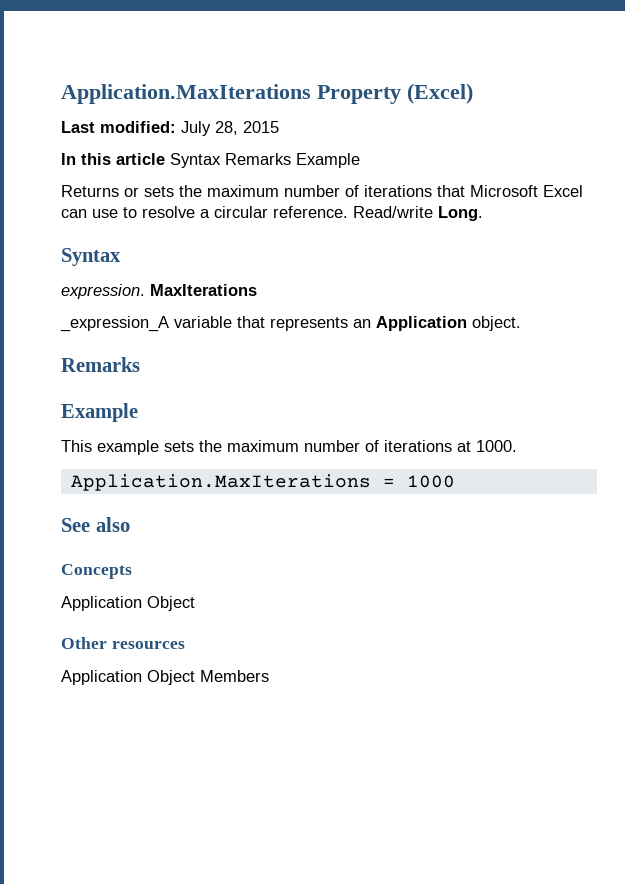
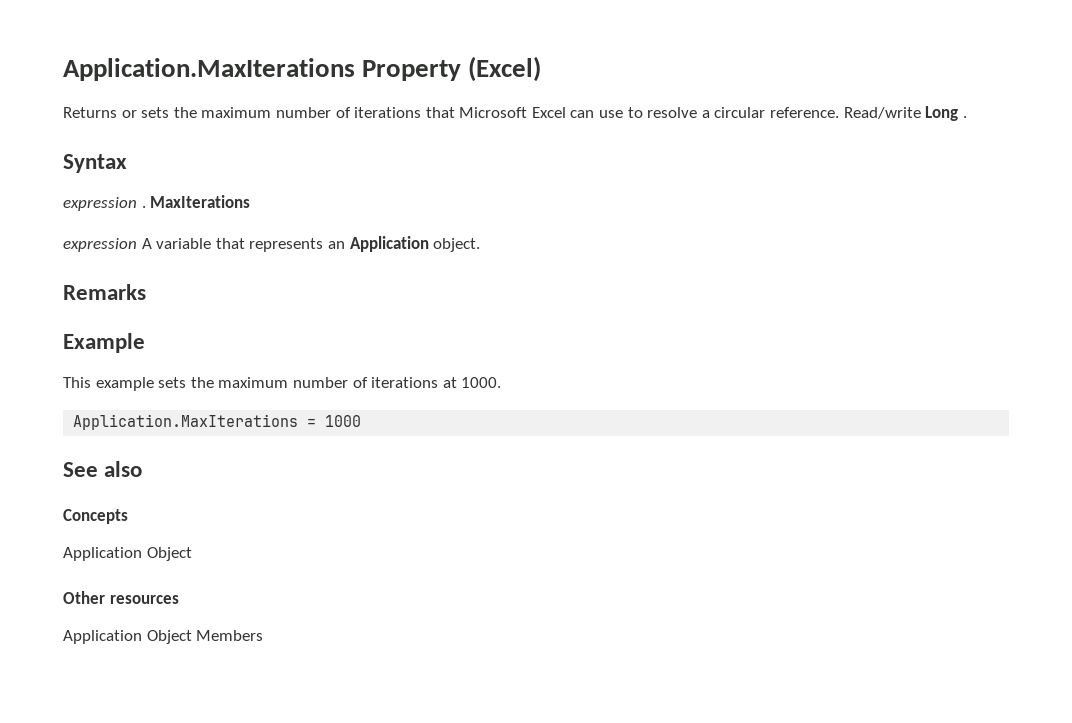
[61,121,279,136] [61,153,360,168] // Last modified: July 28, 2015 // In this article Syntax Remarks Example -> (542, 69) none
[438,206,483,221] Long. -> [925,106,967,121] Long .
[61,284,145,299] expression. -> [63,197,146,211] expression .
[60,316,169,332] _expression_A -> [63,238,152,252] expression A

